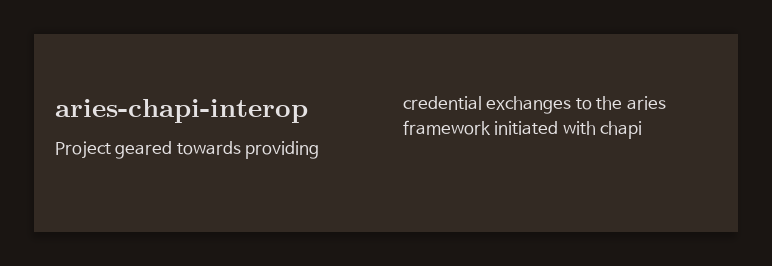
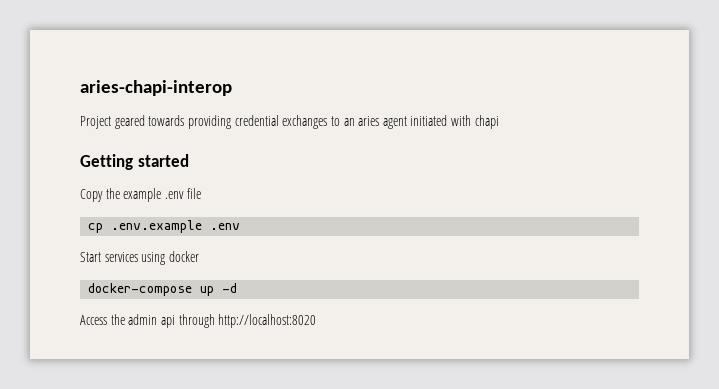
[596,96,666,110] [403,120,491,135] the aries framework -> [343,116,407,129] an aries agent
(643, 130) none -> [80,154,189,170] [80,188,201,202] [88,220,241,233] [80,251,199,265] [88,283,238,296] [80,314,317,328] // Getting started // Copy the example .env file // cp .env.example .env // Start services using docker // docker-compose up -d // Access the admin api through http://localhost:8020

